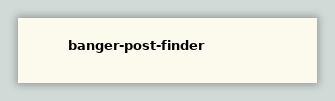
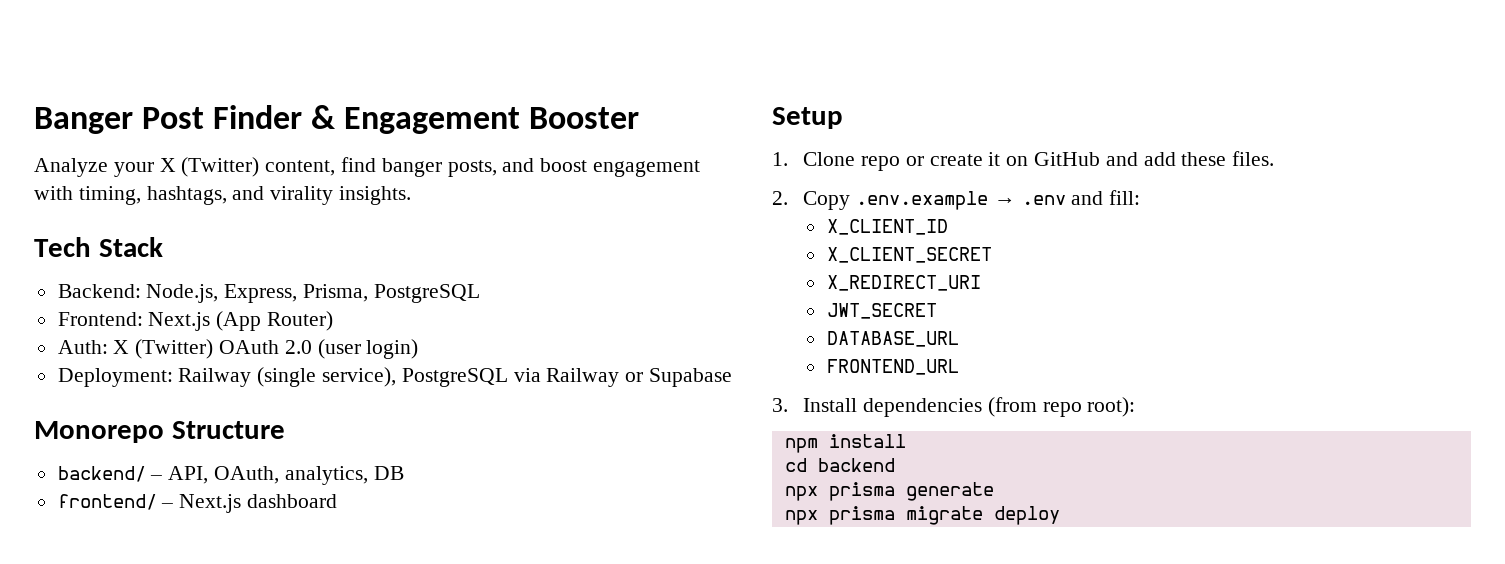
[68,40,205,53] banger-post-finder -> [34,105,640,134] [34,157,701,177] [34,186,412,205] [34,237,163,257] [57,284,480,303] [57,311,334,331] [57,339,419,359] [57,367,733,387] [34,421,285,443] [57,466,404,485] [57,494,338,513] [772,107,843,129] [772,151,1275,171] [772,190,1141,210] [826,219,948,235] [826,247,992,263] [826,275,981,291] [826,303,937,319] [826,331,959,347] [826,359,959,375] [772,397,1136,417] [784,434,906,453] [784,458,895,472] [784,482,994,501] [784,506,1060,525] Banger Post Finder & Engagement Booster // Analyze your X (Twitter) content, find banger posts, and boost engagement with timing, hashtags, and virality insights. // Tech Stack // Backend: Node.js, Express, Prisma, PostgreSQL // Frontend: Next.js (App Router) // Auth: X (Twitter) OAuth 2.0 (user login) // Deployment: Railway (single service), PostgreSQL via Railway or Supabase // Monorepo Structure // backend/ – API, OAuth, analytics, DB // frontend/ – Next.js dashboard // Setup // 1. Clone repo or create it on GitHub and add these files. // 2. Copy .env.example → .env and fill: // X_CLIENT_ID // X_CLIENT_SECRET // X_REDIRECT_URI // JWT_SECRET // DATABASE_URL // FRONTEND_URL // 3. Install dependencies (from repo root): // npm install // cd backend // npx prisma generate // npx prisma migrate deploy

